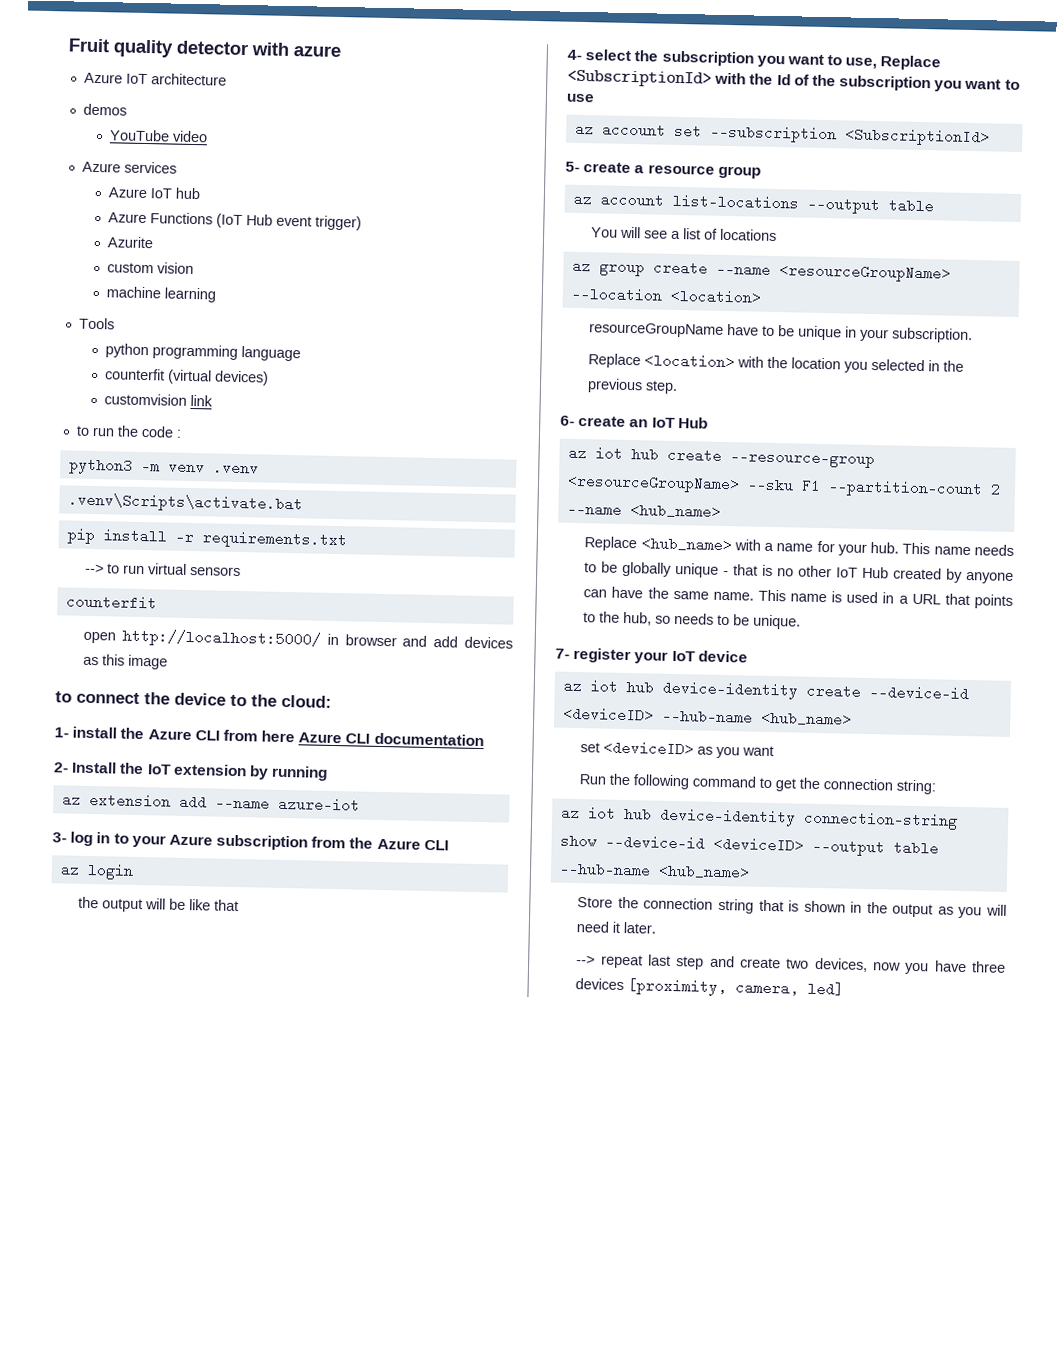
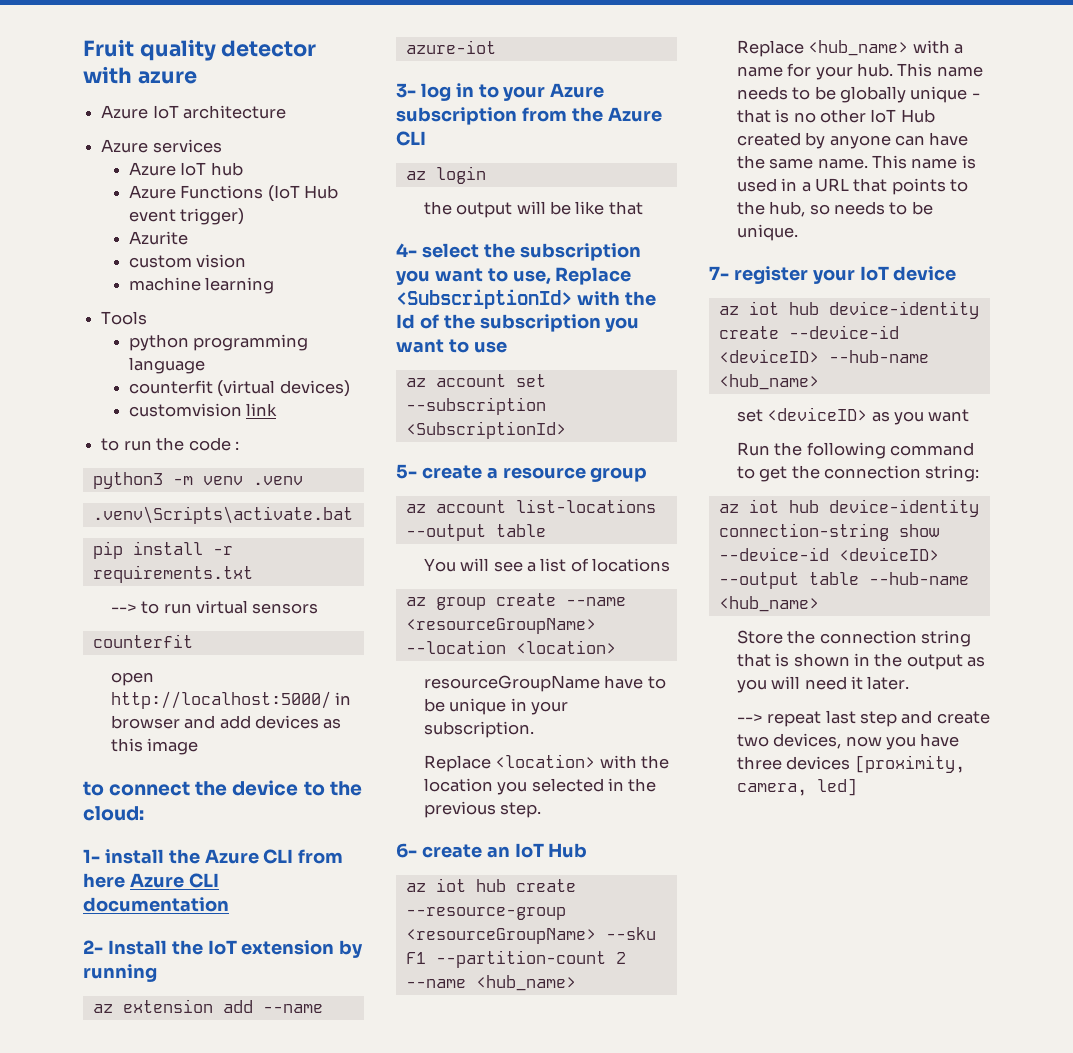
[82,103,127,116] [109,129,209,143] // demos // YouTube video -> (287, 112) none

